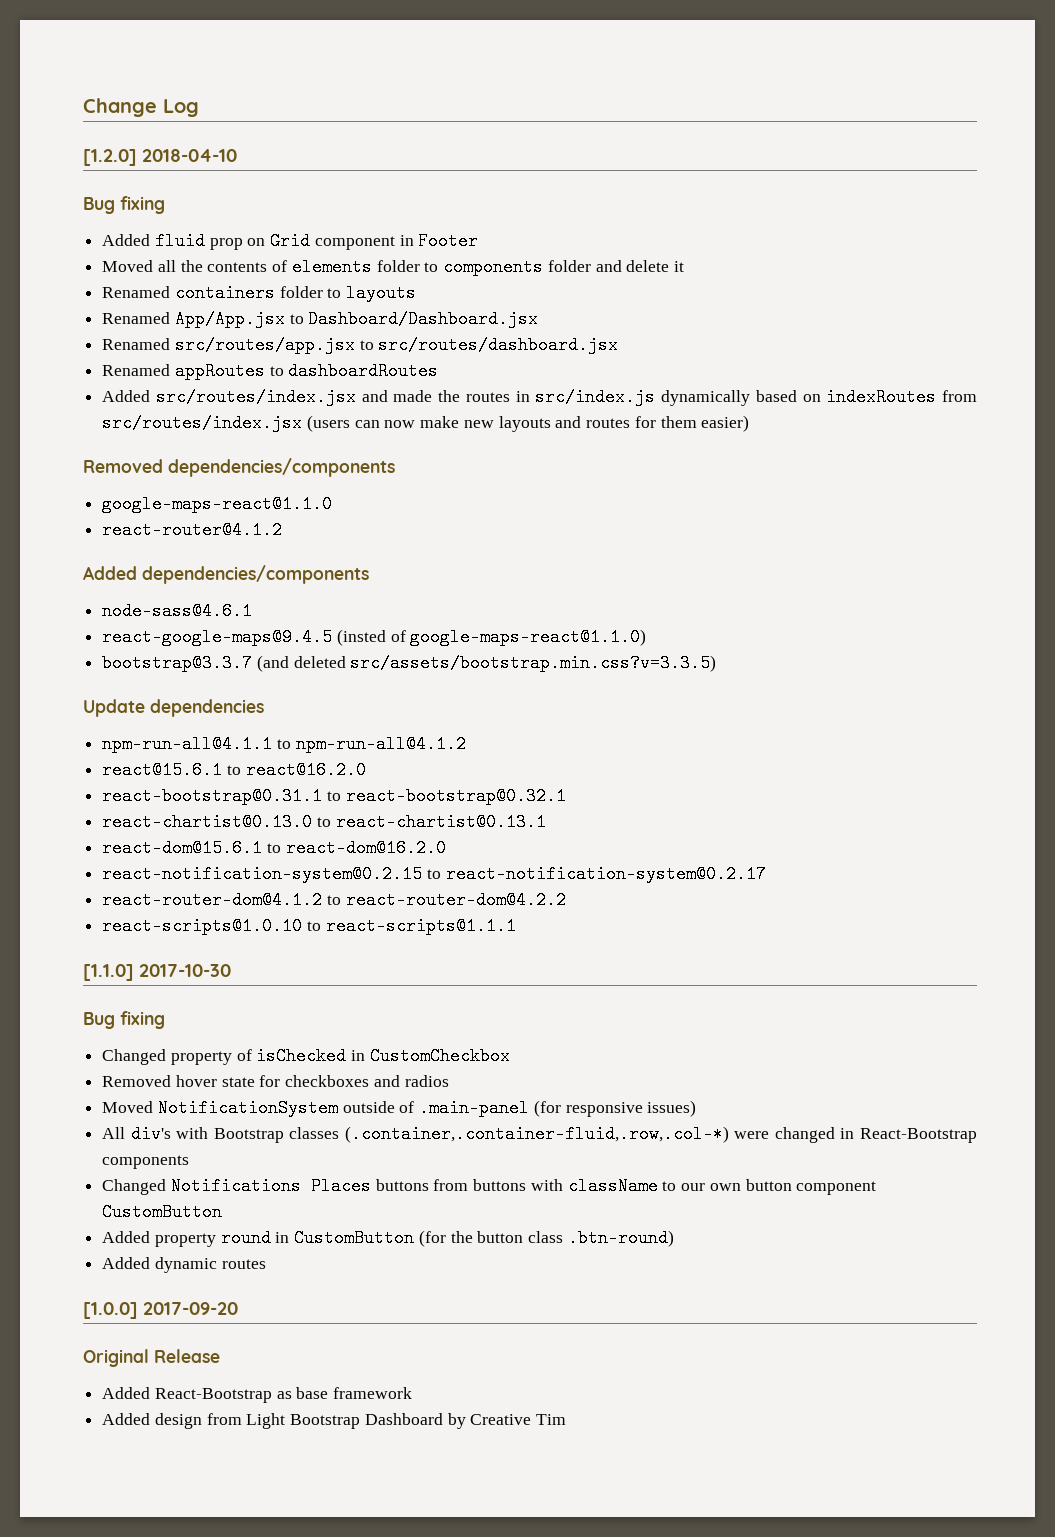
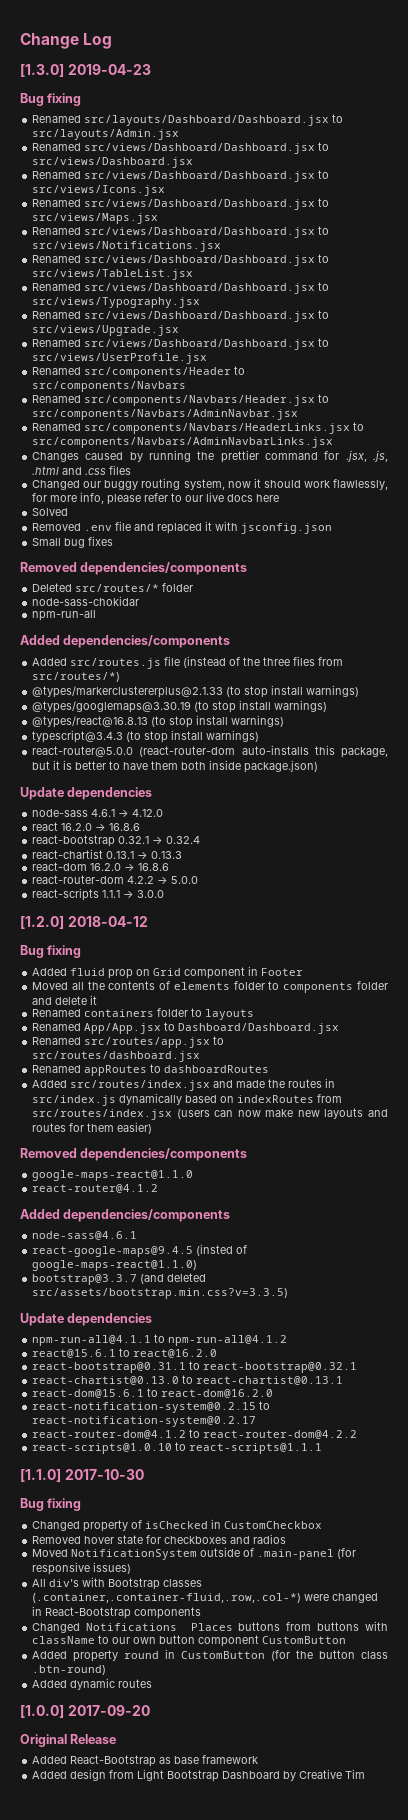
(199, 108) none -> [20,64,151,77] [20,93,82,106] [32,114,344,126] [32,129,180,140] [32,142,330,154] [32,157,194,168] [32,170,330,182] [32,185,166,196] [32,198,330,210] [32,213,159,224] [32,226,330,238] [32,241,222,252] [32,254,330,266] [32,269,194,280] [32,282,330,294] [32,297,201,308] [32,310,330,322] [32,325,180,336] [32,338,330,350] [32,353,208,364] [32,366,246,378] [32,381,187,392] [32,394,330,406] [32,409,299,420] [32,422,365,434] [32,437,334,448] [32,450,388,463] [32,465,132,475] [32,478,388,490] [32,492,280,505] [32,508,69,516] [32,521,333,534] [32,536,114,548] [20,562,248,575] [32,583,194,592] [32,596,140,606] [32,610,97,621] [20,635,231,648] [32,656,344,669] [32,672,121,682] [32,685,360,698] [32,700,328,713] [32,715,285,728] [32,730,260,743] [32,745,388,758] [32,760,319,773] [20,787,153,800] [32,809,164,817] [32,822,141,831] [32,835,201,847] [32,849,183,859] [32,862,170,871] [32,875,199,884] [32,888,165,901] // [1.3.0] 2019-04-23 // Bug fixing // Renamed src/layouts/Dashboard/Dashboard.jsx to src/layouts/Admin.jsx // Renamed src/views/Dashboard/Dashboard.jsx to src/views/Dashboard.jsx // Renamed src/views/Dashboard/Dashboard.jsx to src/views/Icons.jsx // Renamed src/views/Dashboard/Dashboard.jsx to src/views/Maps.jsx // Renamed src/views/Dashboard/Dashboard.jsx to src/views/Notifications.jsx // Renamed src/views/Dashboard/Dashboard.jsx to src/views/TableList.jsx // Renamed src/views/Dashboard/Dashboard.jsx to src/views/Typography.jsx // Renamed src/views/Dashboard/Dashboard.jsx to src/views/Upgrade.jsx // Renamed src/views/Dashboard/Dashboard.jsx to src/views/UserProfile.jsx // Renamed src/components/Header to src/components/Navbars // Renamed src/components/Navbars/Header.jsx to src/components/Navbars/AdminNavbar.jsx // Renamed src/components/Navbars/HeaderLinks.jsx to src/components/Navbars/AdminNavbarLinks.jsx // Changes caused by running the prettier command for .jsx, .js, .html and .css files // Changed our buggy routing system, now it should work flawlessly, for more info, please refer to our live docs here // Solved // Removed .env file and replaced it with jsconfig.json // Small bug fixes // Removed dependencies/components // Deleted src/routes/* folder // node-sass-chokidar // npm-run-all // Added dependencies/components // Added src/routes.js file (instead of the three files from src/routes/*) // @types/markerclustererplus@2.1.33 (to stop install warnings) // @types/googlemaps@3.30.19 (to stop install warnings) // @types/react@16.8.13 (to stop install warnings) // typescript@3.4.3 (to stop install warnings) // react-router@5.0.0 (react-router-dom auto-installs this package, but it is better to have them both inside package.json) // Update dependencies // node-sass 4.6.1 → 4.12.0 // react 16.2.0 → 16.8.6 // react-bootstrap 0.32.1 → 0.32.4 // react-chartist 0.13.1 → 0.13.3 // react-dom 16.2.0 → 16.8.6 // react-router-dom 4.2.2 → 5.0.0 // react-scripts 1.1.1 → 3.0.0
[142,149,237,162] 2018-04-10 -> [67,916,148,927] 2018-04-12

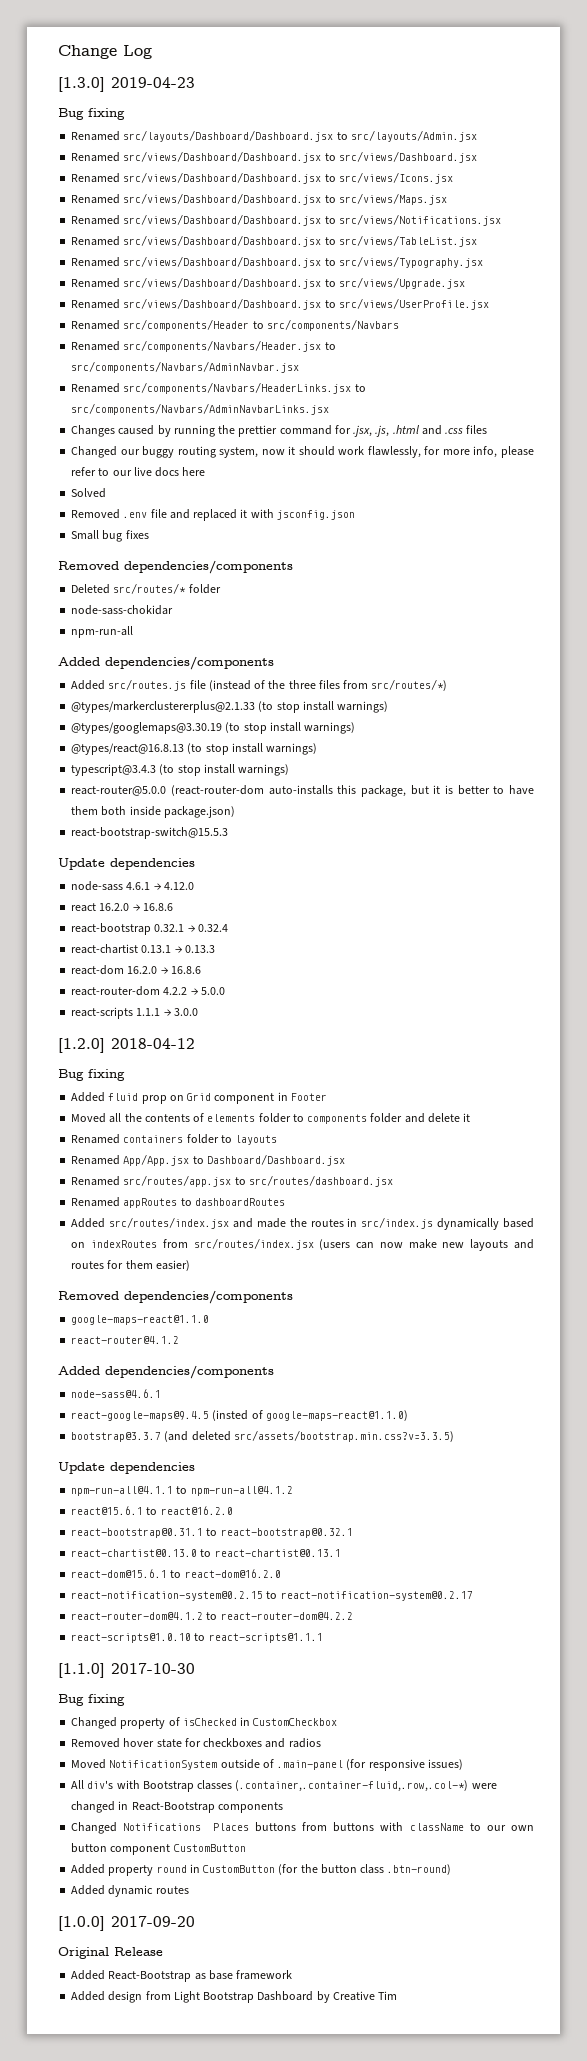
(319, 766) none -> [71,827,229,839] // react-bootstrap-switch@15.5.3

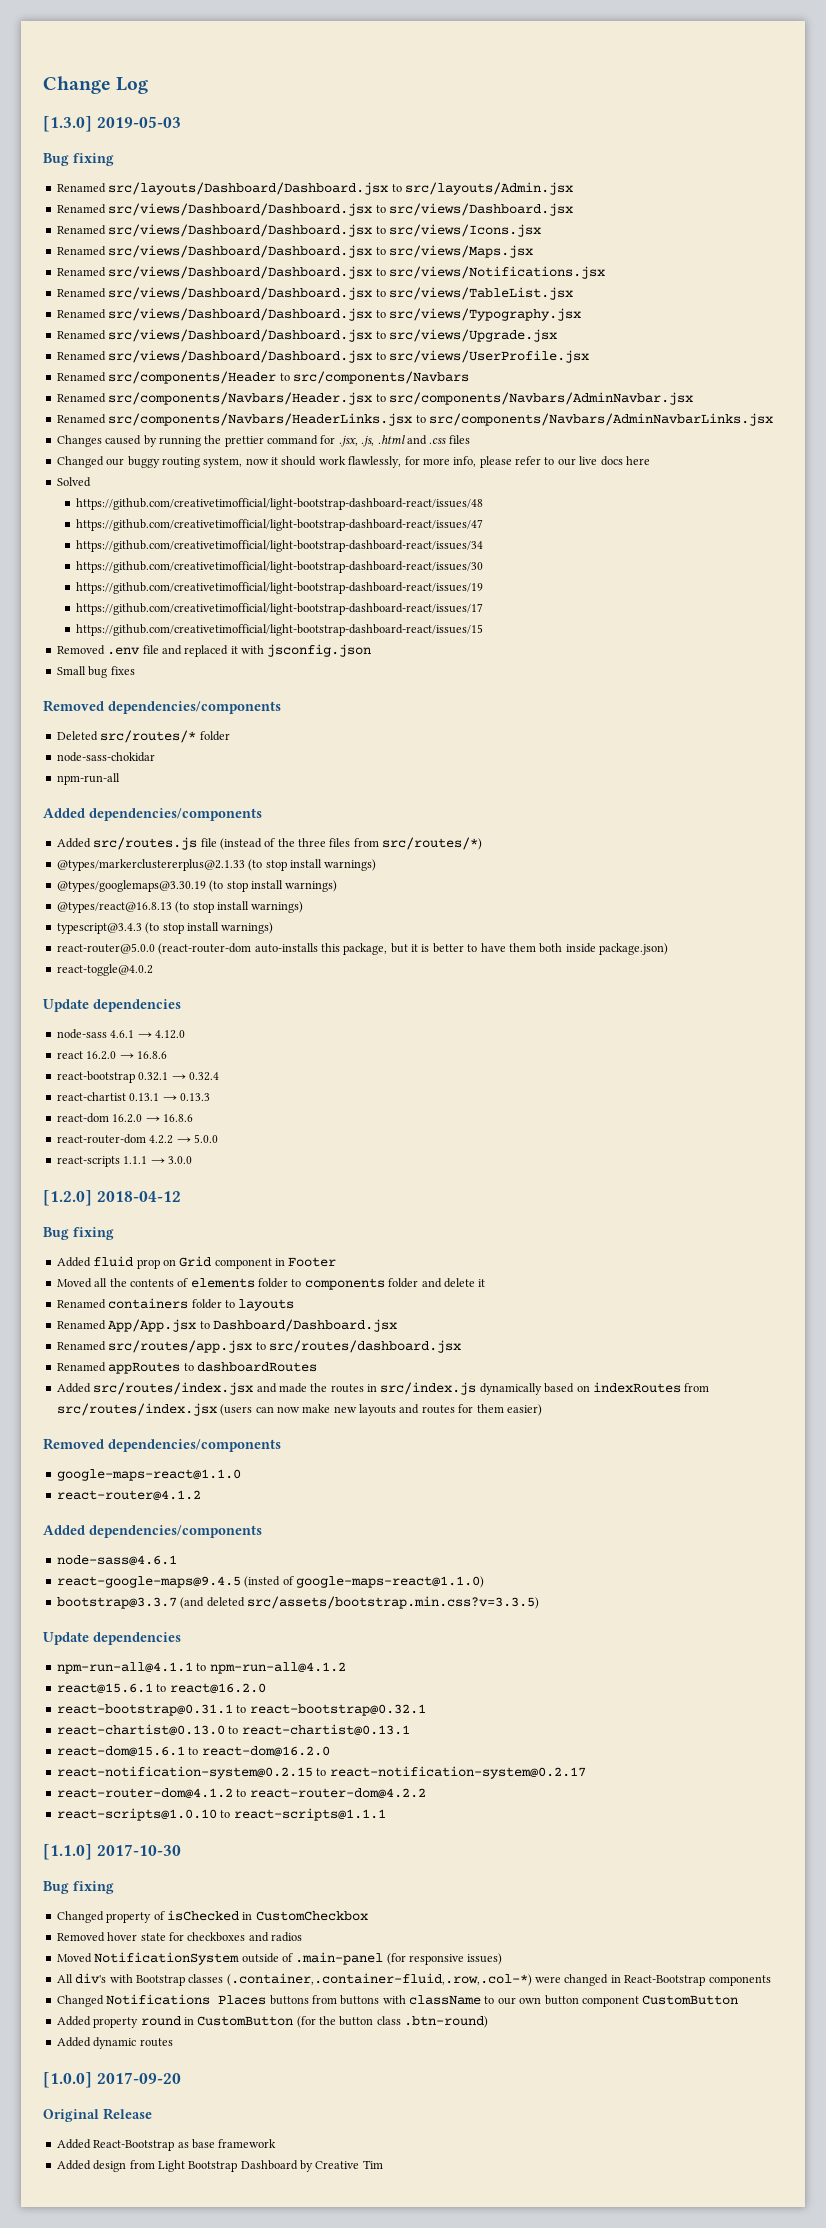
[111,77,195,88] 2019-04-23 -> [96,116,181,128] 2019-05-03
(107, 493) none -> [76,498,484,510] [76,519,484,531] [76,540,484,552] [76,561,484,573] [76,582,484,594] [76,603,484,615] [76,624,484,636] // https://github.com/creativetimofficial/light-bootstrap-dashboard-react/issues/48 // https://github.com/creativetimofficial/light-bootstrap-dashboard-react/issues/47 // https://github.com/creativetimofficial/light-bootstrap-dashboard-react/issues/34 // https://github.com/creativetimofficial/light-bootstrap-dashboard-react/issues/30 // https://github.com/creativetimofficial/light-bootstrap-dashboard-react/issues/19 // https://github.com/creativetimofficial/light-bootstrap-dashboard-react/issues/17 // https://github.com/creativetimofficial/light-bootstrap-dashboard-react/issues/15
[71,827,229,839] react-bootstrap-switch@15.5.3 -> [56,964,153,976] react-toggle@4.0.2

